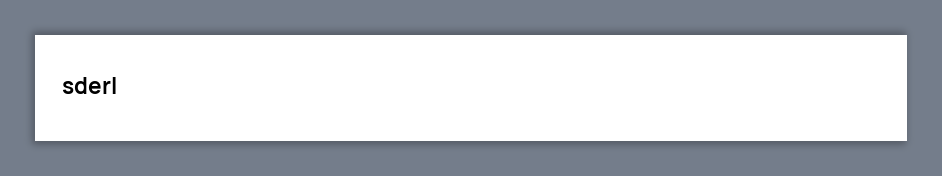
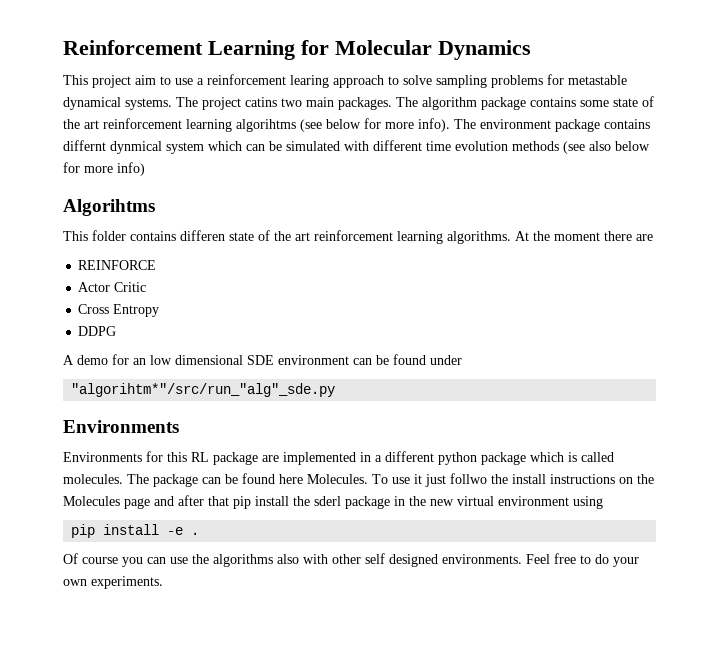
[62,77,117,94] sderl -> [63,40,531,60] [63,74,627,88] [63,96,654,110] [63,118,650,132] [63,140,650,154] [63,162,145,176] [63,199,155,216] [63,230,653,244] [78,260,157,270] [78,282,147,292] [78,304,160,317] [78,326,117,336] [63,354,462,365] [71,383,336,397] [63,420,179,433] [63,451,614,465] [63,473,654,487] [63,495,603,509] [71,524,200,538] [63,553,639,567] [63,576,163,589] Reinforcement Learning for Molecular Dynamics // This project aim to use a reinforcement learing approach to solve sampling problems for metastable dynamical systems. The project catins two main packages. The algorithm package contains some state of the art reinforcement learning algorihtms (see below for more info). The environment package contains differnt dynmical system which can be simulated with different time evolution methods (see also below for more info) // Algorihtms // This folder contains differen state of the art reinforcement learning algorithms. At the moment there are // REINFORCE // Actor Critic // Cross Entropy // DDPG // A demo for an low dimensional SDE environment can be found under // "algorihtm*"/src/run_"alg"_sde.py // Environments // Environments for this RL package are implemented in a different python package which is called molecules. The package can be found here Molecules. To use it just follwo the install instructions on the Molecules page and after that pip install the sderl package in the new virtual environment using // pip install -e . // Of course you can use the algorithms also with other self designed environments. Feel free to do your own experiments.

